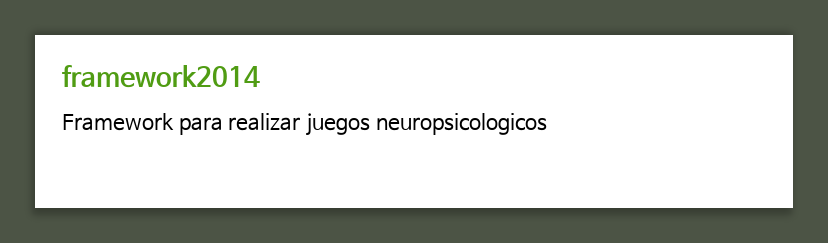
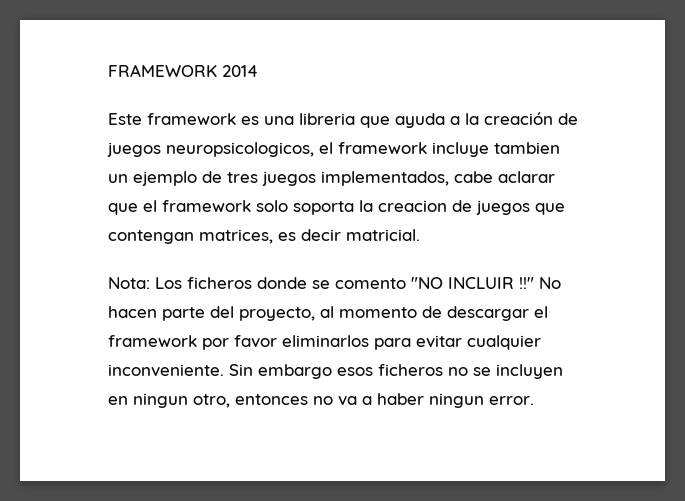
[62,65,260,88] [62,113,547,136] framework2014 // Framework para realizar juegos neuropsicologicos -> [108,64,258,77] [108,112,578,128] [107,142,560,157] [108,171,555,186] [108,200,565,215] [108,229,420,244] [108,277,561,289] [108,306,548,321] [108,335,541,350] [108,364,563,379] [108,393,534,408] FRAMEWORK 2014 // Este framework es una libreria que ayuda a la creación de juegos neuropsicologicos, el framework incluye tambien un ejemplo de tres juegos implementados, cabe aclarar que el framework solo soporta la creacion de juegos que contengan matrices, es decir matricial. // Nota: Los ficheros donde se comento "NO INCLUIR !!" No hacen parte del proyecto, al momento de descargar el framework por favor eliminarlos para evitar cualquier inconveniente. Sin embargo esos ficheros no se incluyen en ningun otro, entonces no va a haber ningun error.

